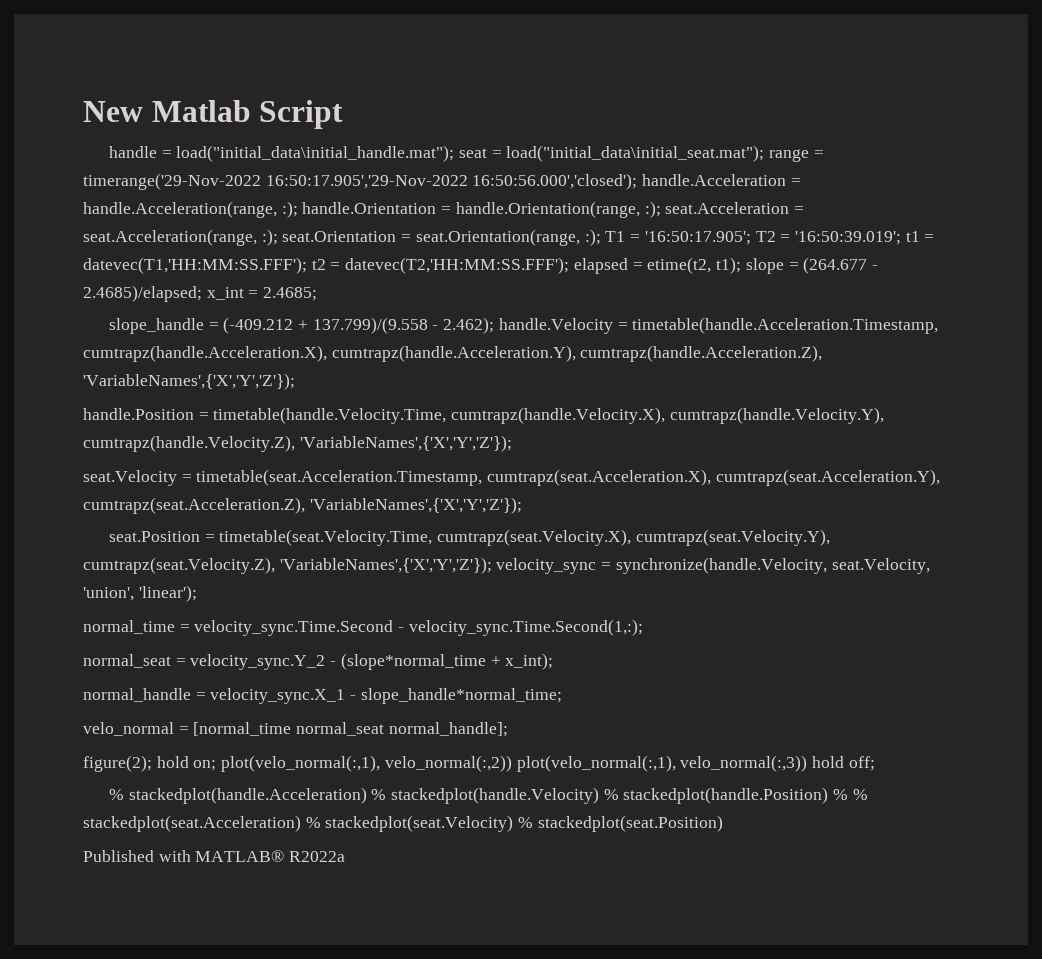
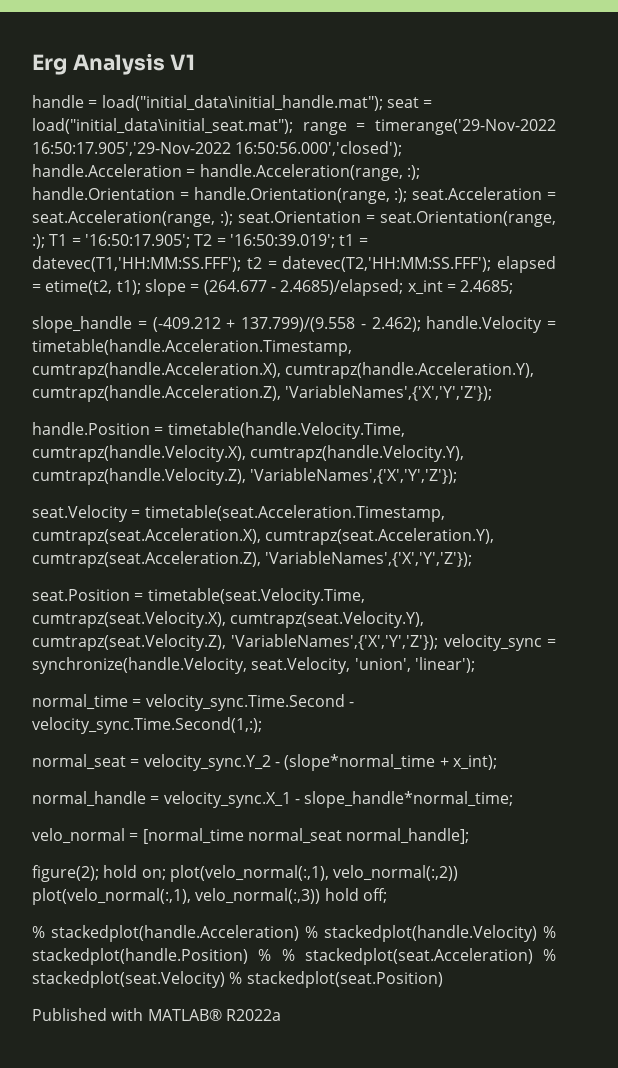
[83,100,344,129] New Matlab Script -> [32,53,196,75] Erg Analysis V1

